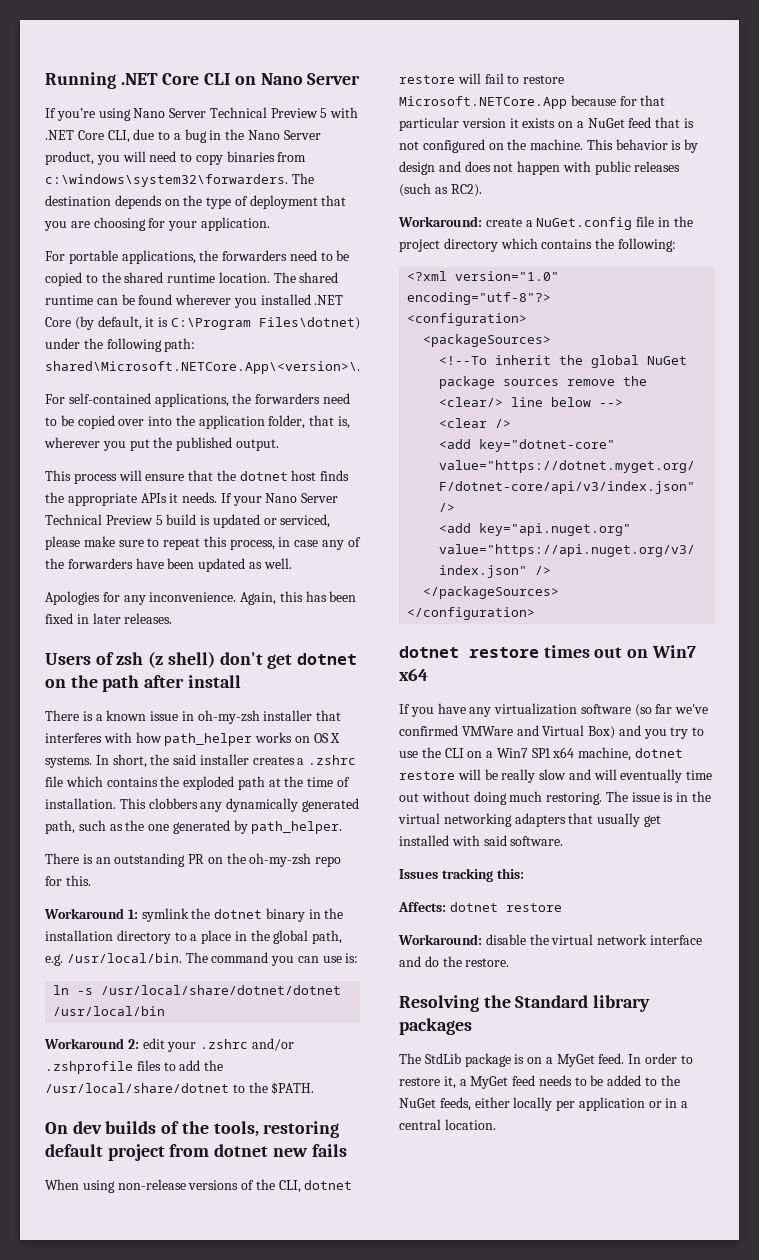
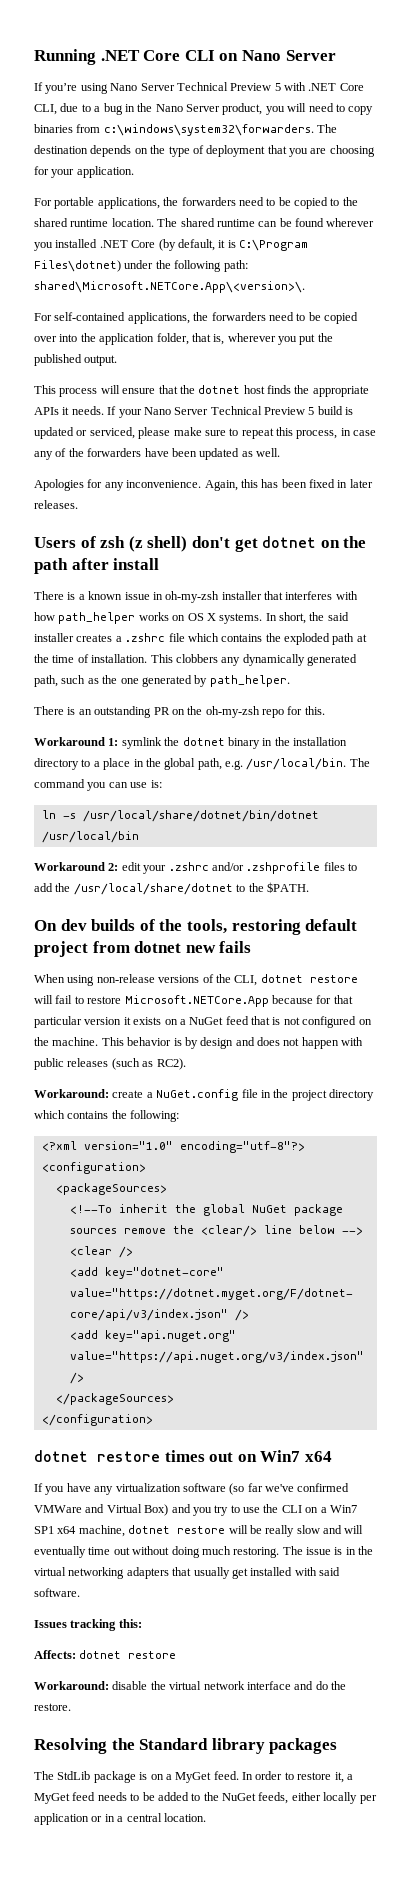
[101,985,342,995] /usr/local/share/dotnet/dotnet -> [82,810,319,822] /usr/local/share/dotnet/bin/dotnet

